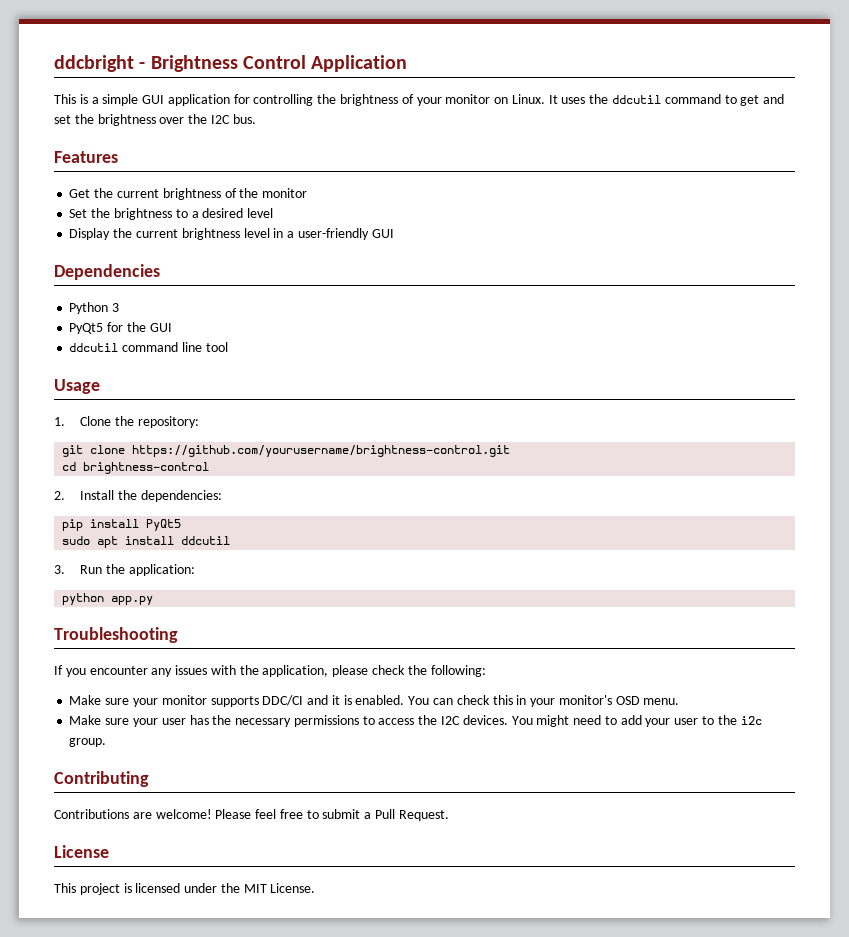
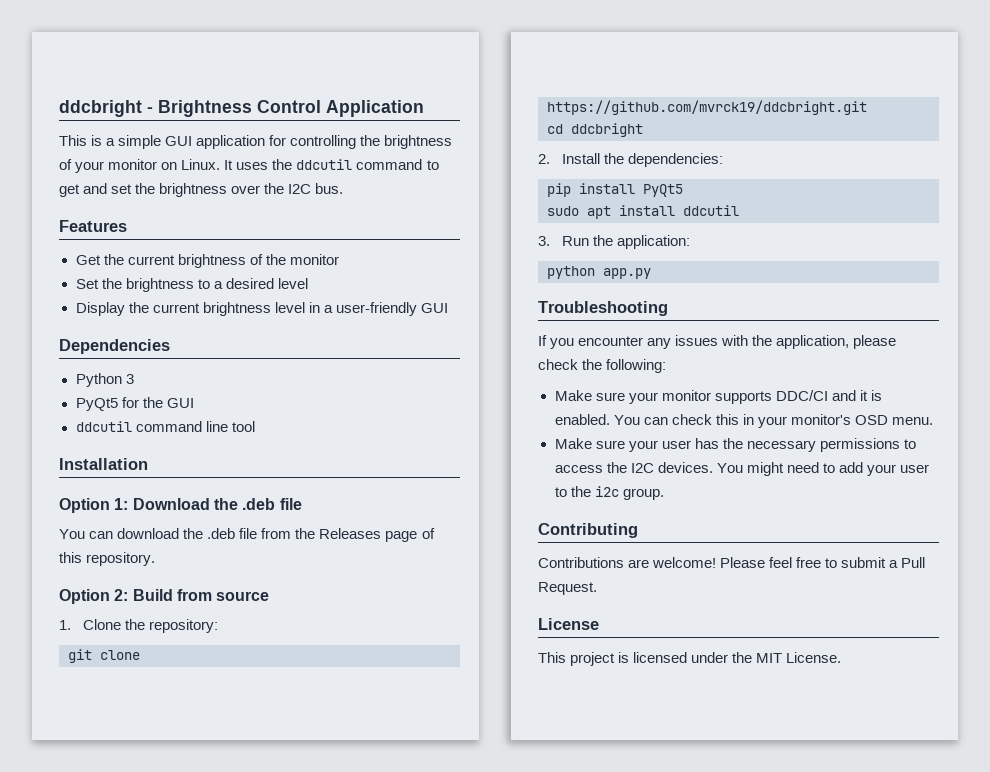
[54,379,100,394] Usage -> [59,458,148,470] [59,498,302,513] [59,528,435,542] [59,552,156,566] [59,589,270,604] Installation // Option 1: Download the .deb file // You can download the .deb file from the Releases page of this repository. // Option 2: Build from source
[132,445,511,457] https://github.com/yourusername/brightness-control.git -> [547,100,867,115] https://github.com/mvrck19/ddcbright.git
[83,462,210,474] brightness-control -> [571,123,643,137] ddcbright

